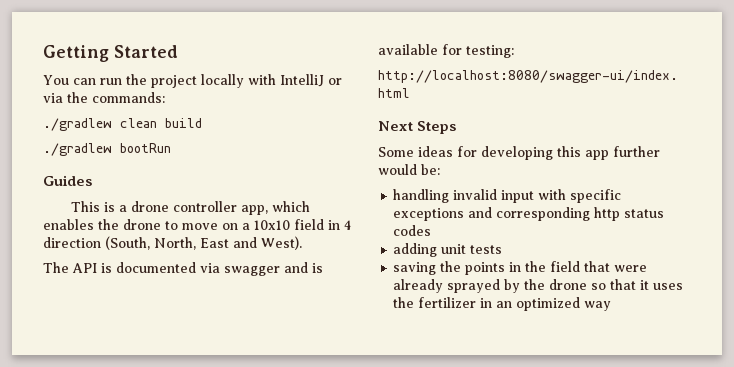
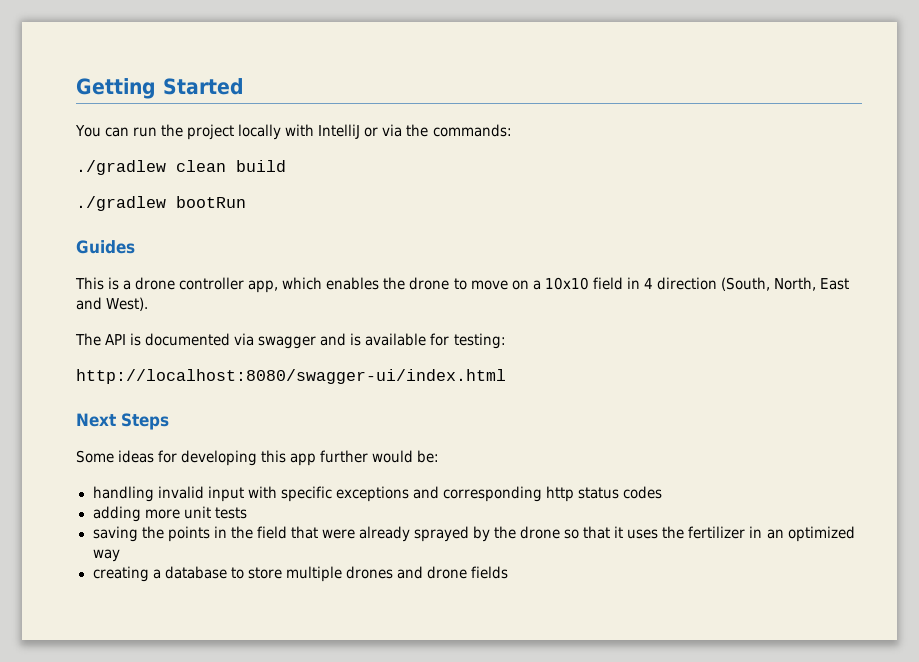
(438, 250) none -> [144,509,180,519] more
(612, 306) none -> [92,566,508,582] // creating a database to store multiple drones and drone fields

